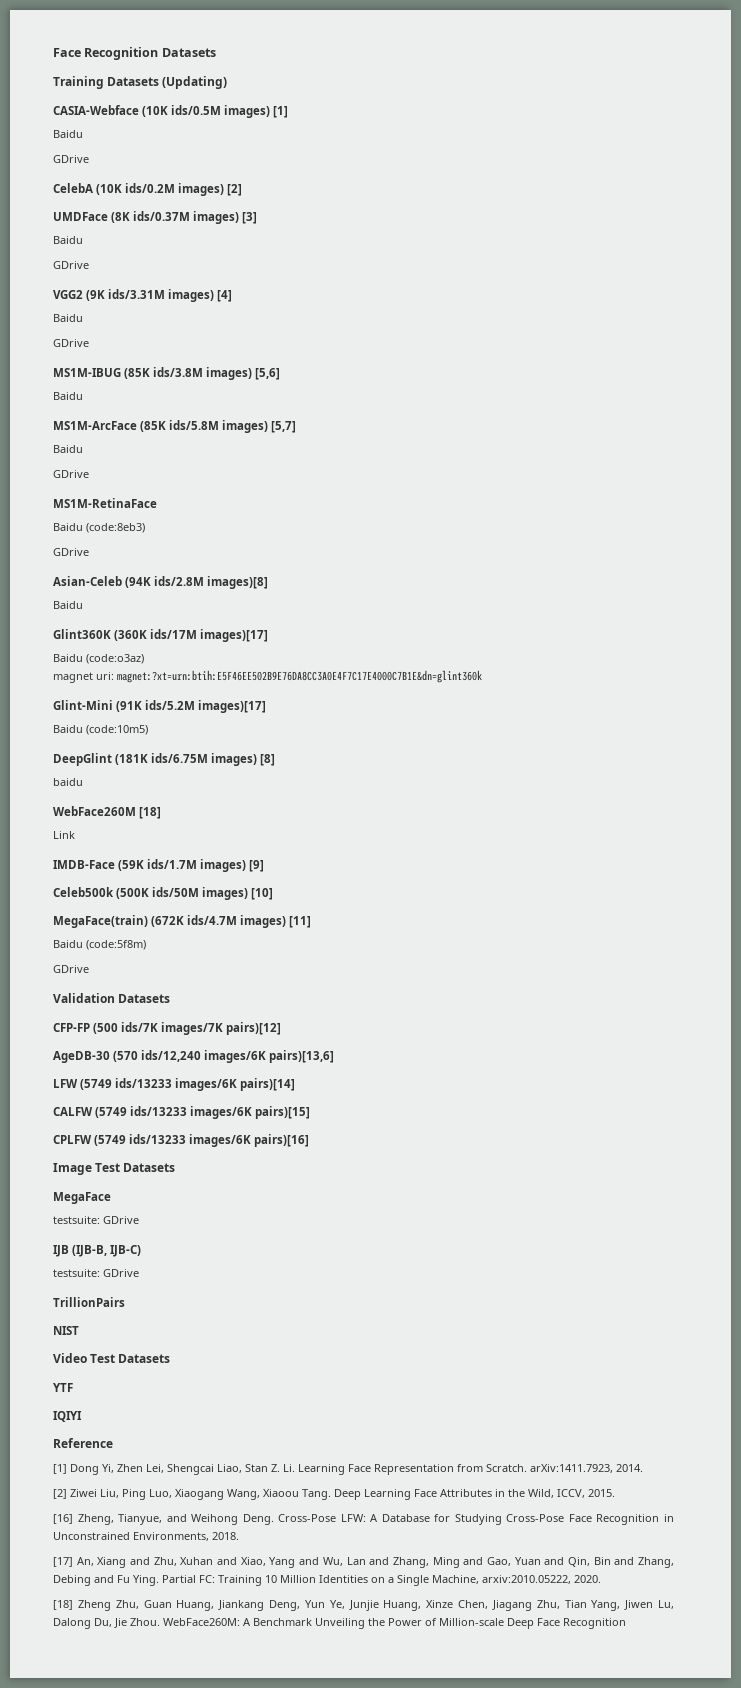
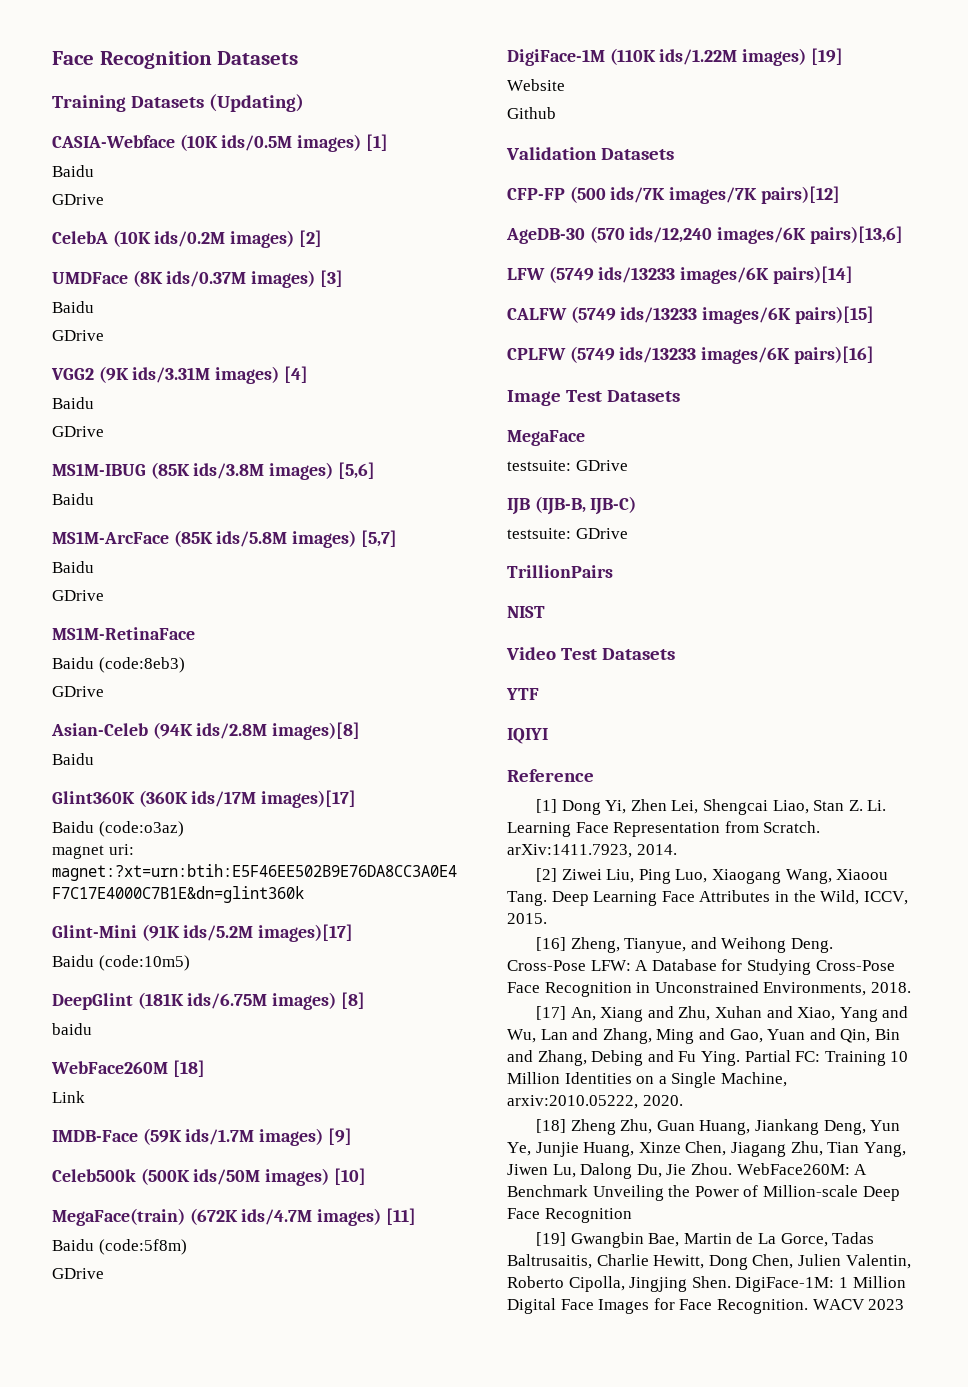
(89, 969) none -> [507,48,843,66] [507,79,565,91] [507,107,556,119] // DigiFace-1M (110K ids/1.22M images) [19] // Website // Github
(626, 1623) none -> [536,1232,875,1248] [507,1254,911,1270] [507,1276,906,1292] [507,1298,905,1314] // [19] Gwangbin Bae, Martin de La Gorce, Tadas Baltrusaitis, Charlie Hewitt, Dong Chen, Julien Valentin, Roberto Cipolla, Jingjing Shen. DigiFace-1M: 1 Million Digital Face Images for Face Recognition. WACV 2023

